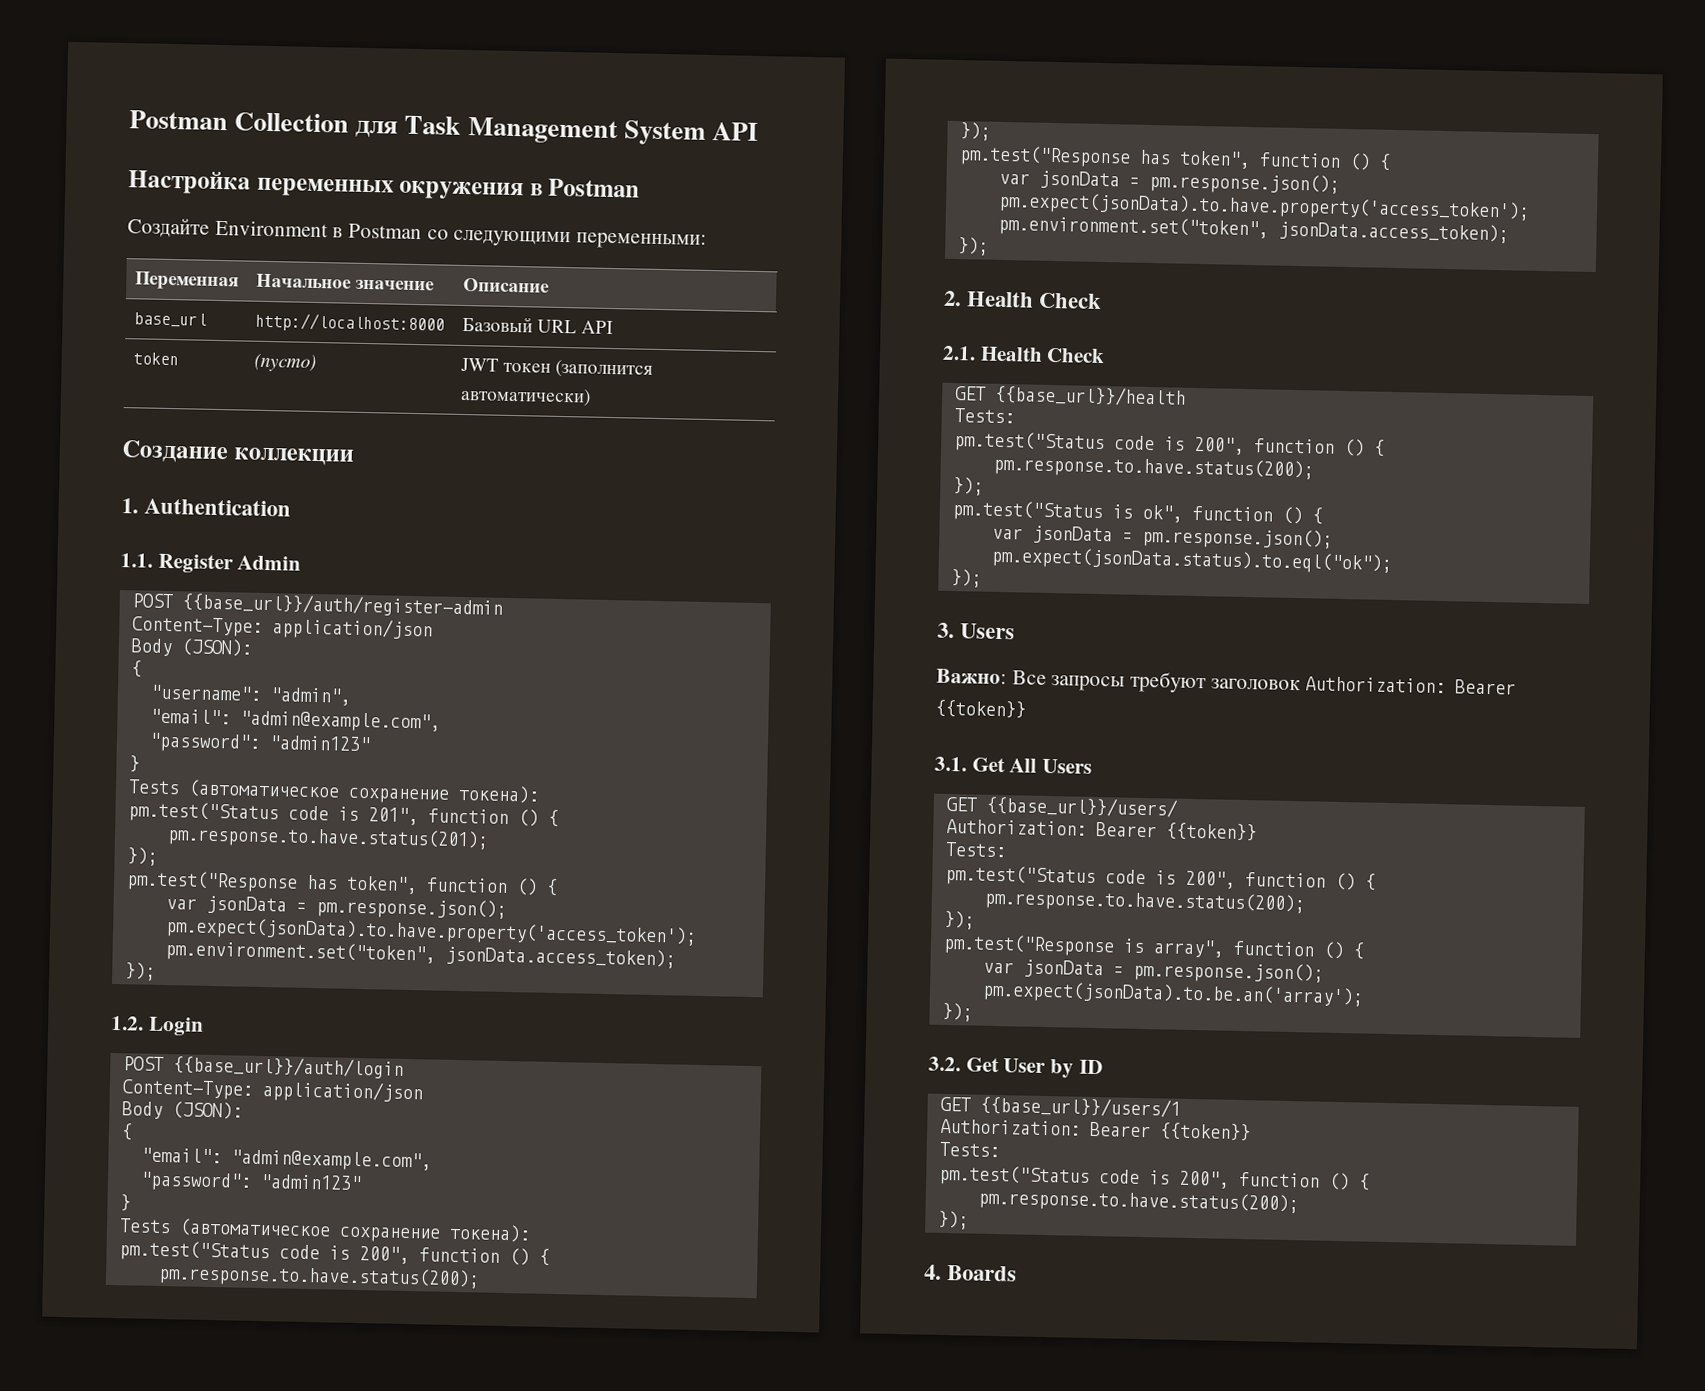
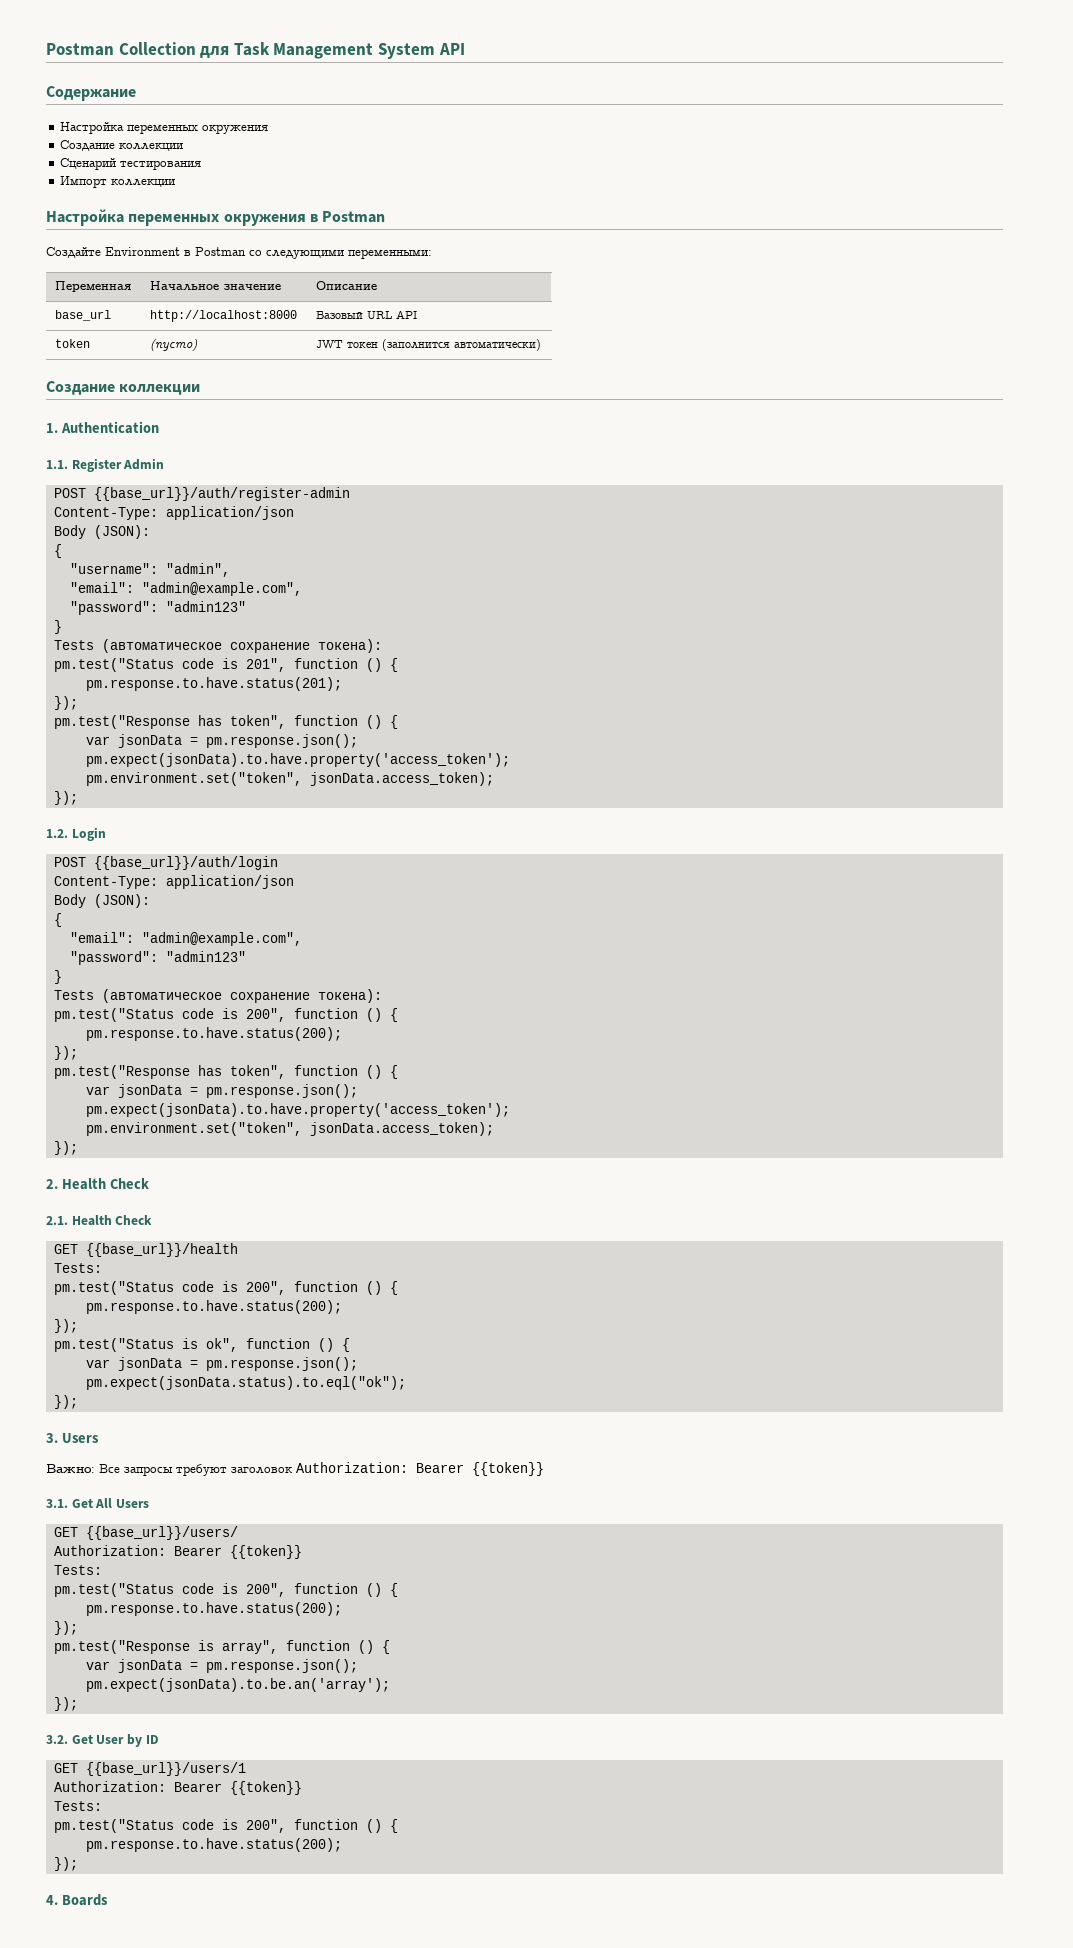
(758, 131) none -> [46,86,136,101] [60,122,269,134] [60,140,184,151] [60,158,202,170] [60,176,176,188] // Содержание // Настройка переменных окружения // Создание коллекции // Сценарий тестирования // Импорт коллекции

